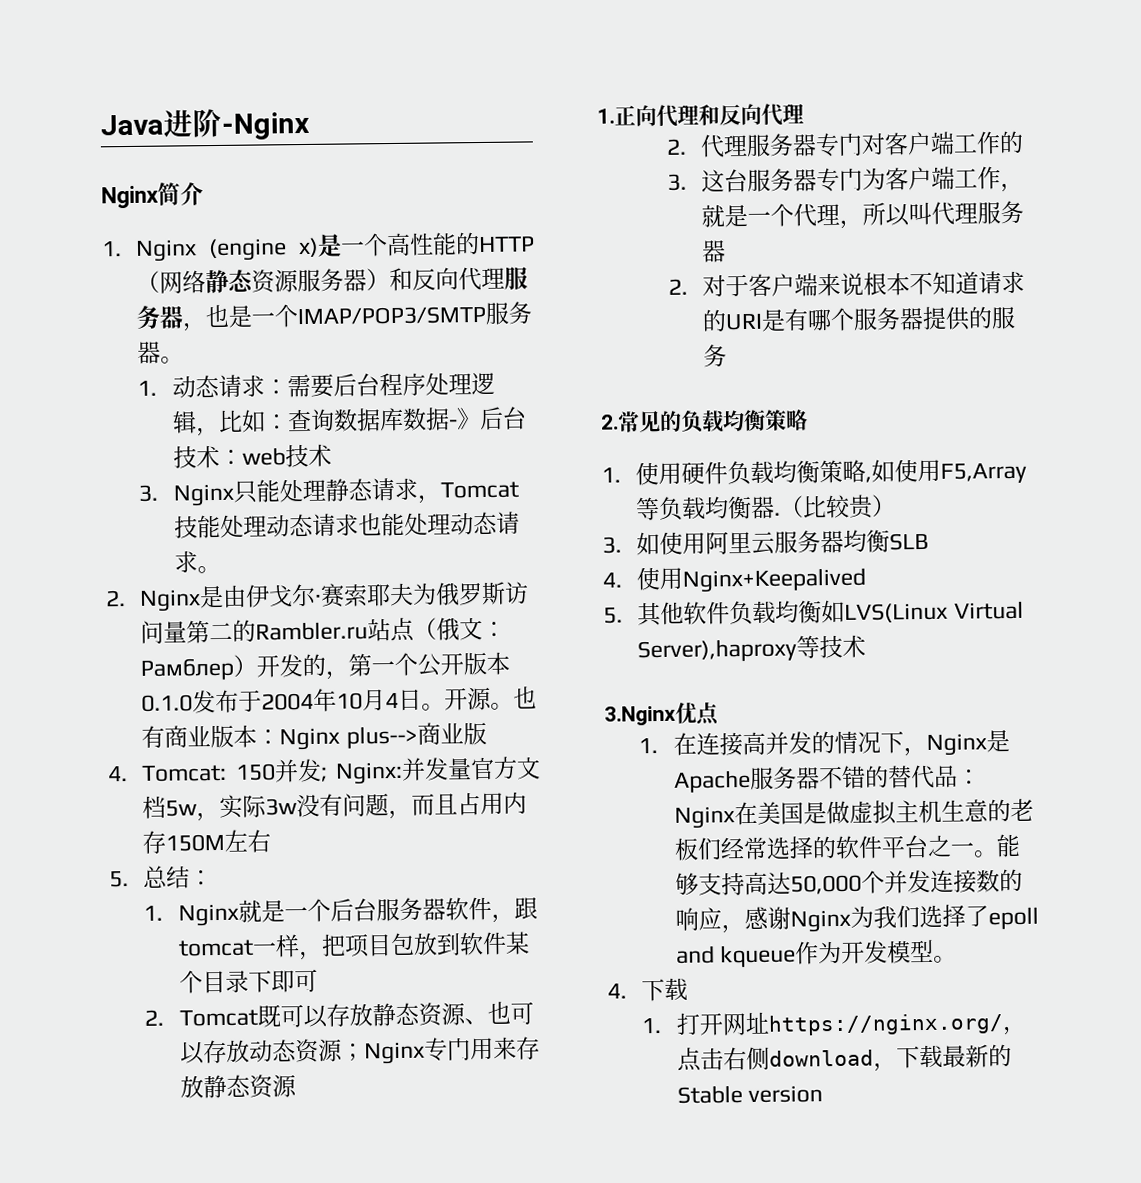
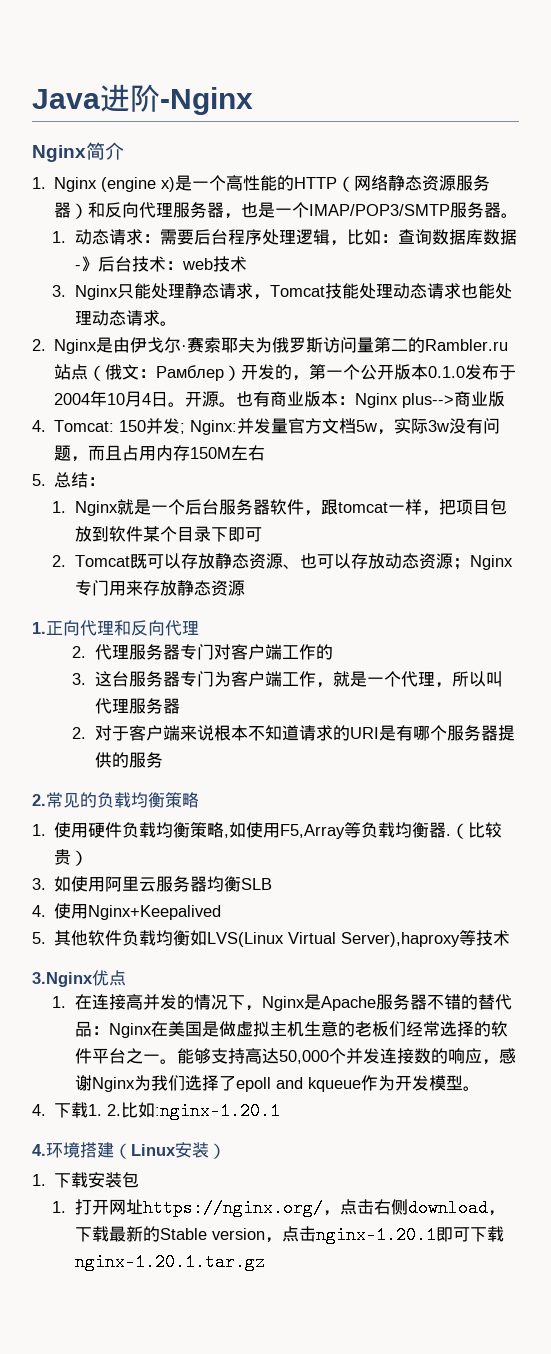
(689, 989) none -> [88,1102,281,1120] [32,1142,226,1159] [32,1172,140,1188] 1. 2.比如:nginx-1.20.1 // 4.环境搭建（Linux安装） // 1.下载安装包
(824, 1094) none -> [264,1226,504,1244] [74,1253,265,1271] ，点击nginx-1.20.1即可下载nginx-1.20.1.tar.gz

